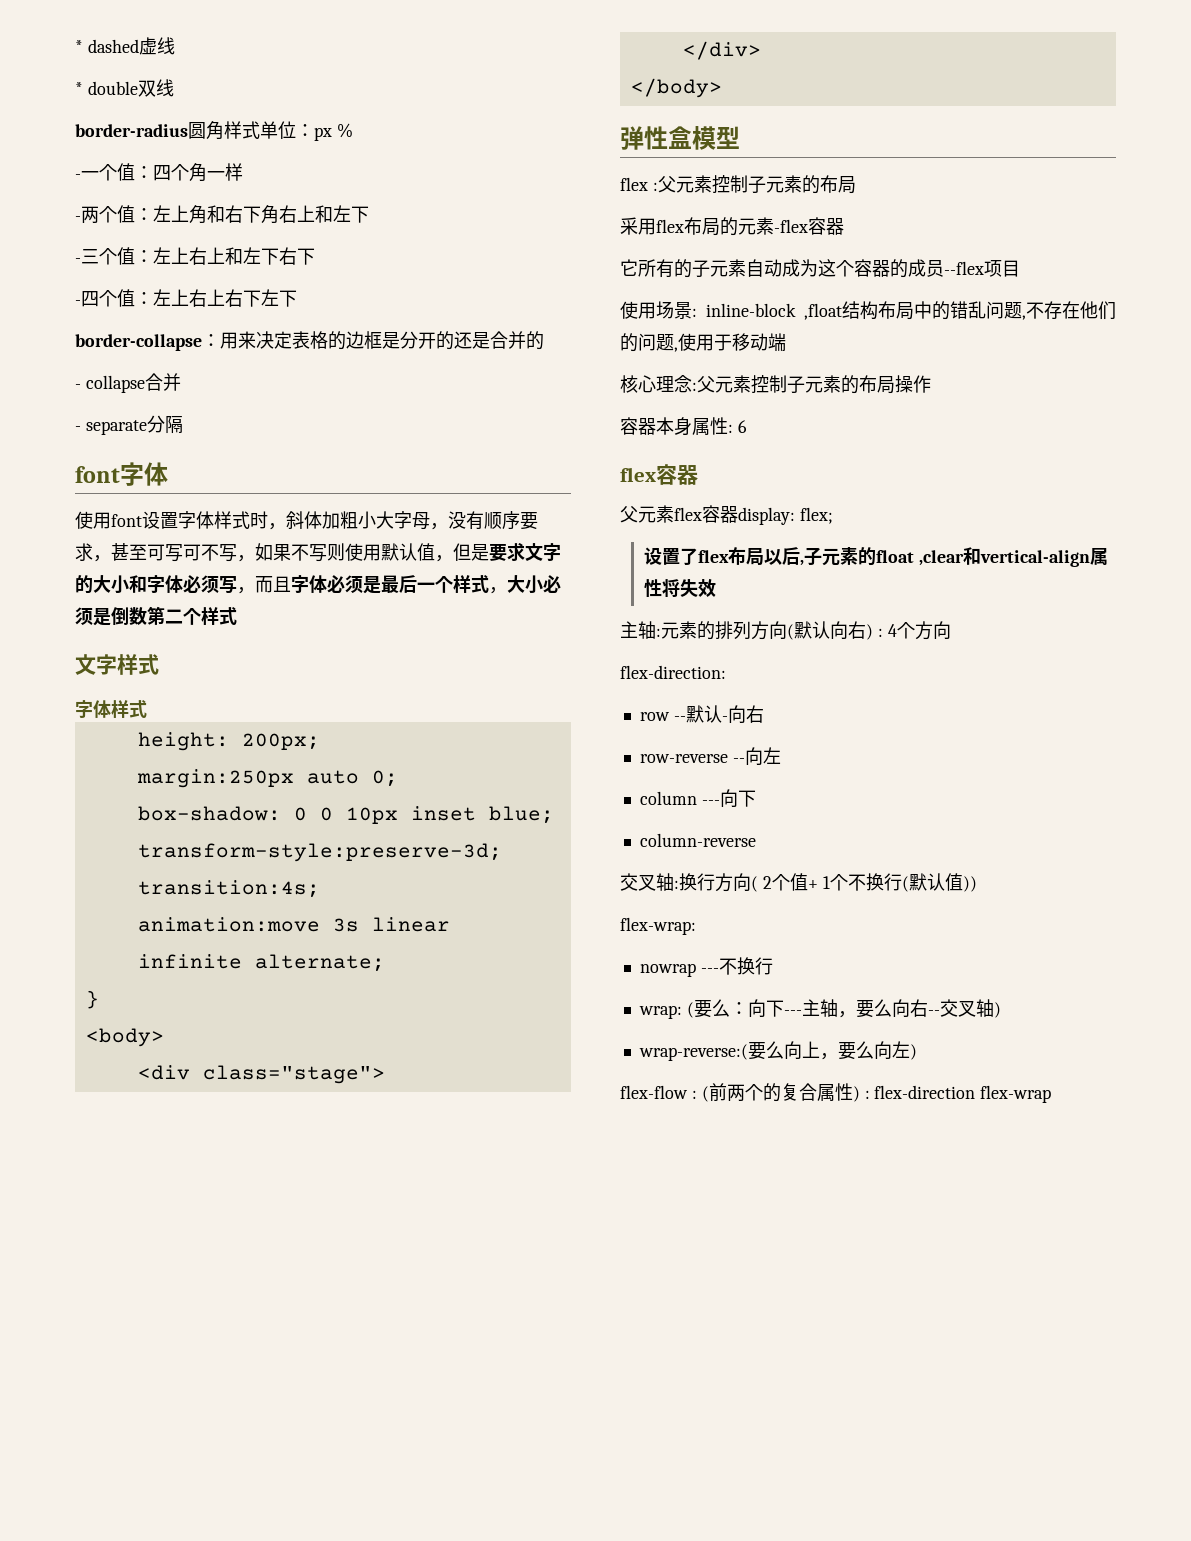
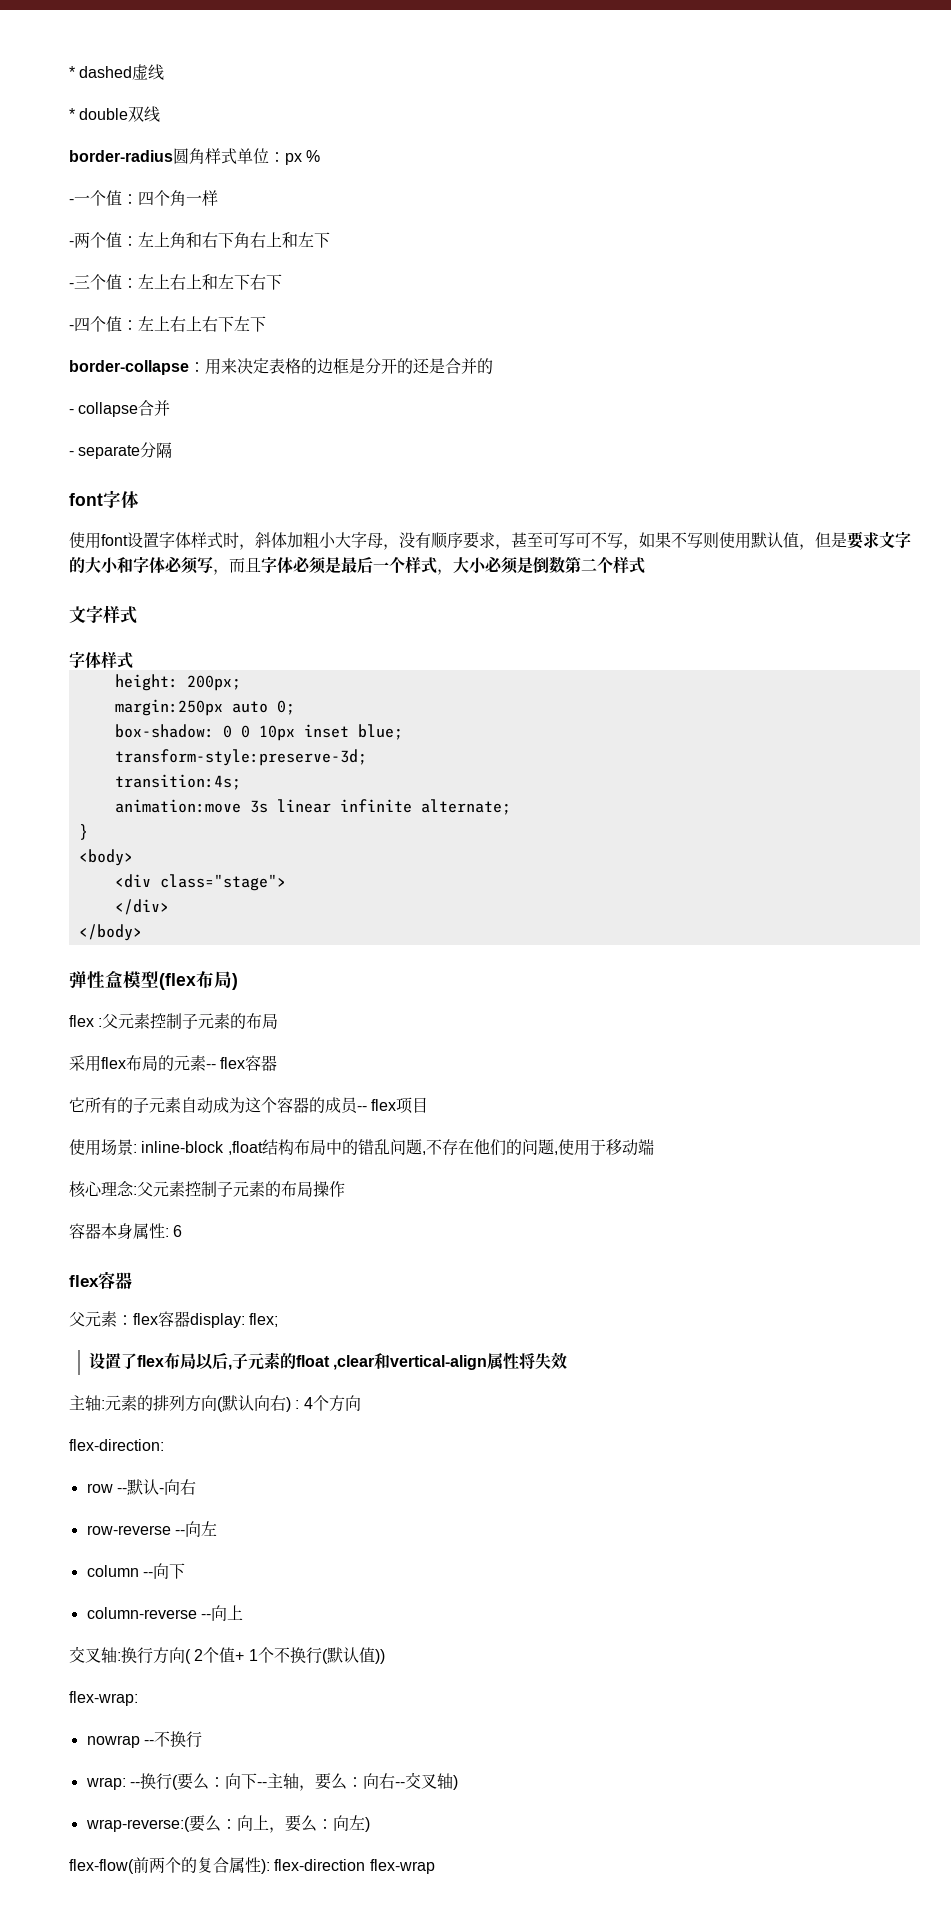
(740, 137) none -> [159,971,238,990] (flex布局)
[774,219,808,233] -flex -> [206,1057,246,1069] -- flex
[944,261,984,275] --flex -> [357,1099,397,1111] -- flex
(674, 514) none -> [117,1315,133,1325] ：
[701,800,720,805] --- -> [142,1572,153,1577] --
(756, 840) none -> [200,1605,243,1621] --向上
[700,968,719,973] --- -> [143,1740,154,1745] --
(682, 1012) none -> [129,1773,172,1790] --换行
[783,1010,802,1015] --- -> [256,1782,267,1787] --
(892, 1008) none -> [346,1777,363,1787] ：
(784, 1050) none -> [220,1819,237,1829] ：
(874, 1050) none -> [316,1819,333,1829] ：
[620,1085,709,1102] flex-flow : ( -> [69,1859,134,1874] flex-flow(
[852,1086,870,1102] ) : -> [261,1859,270,1874] ):

